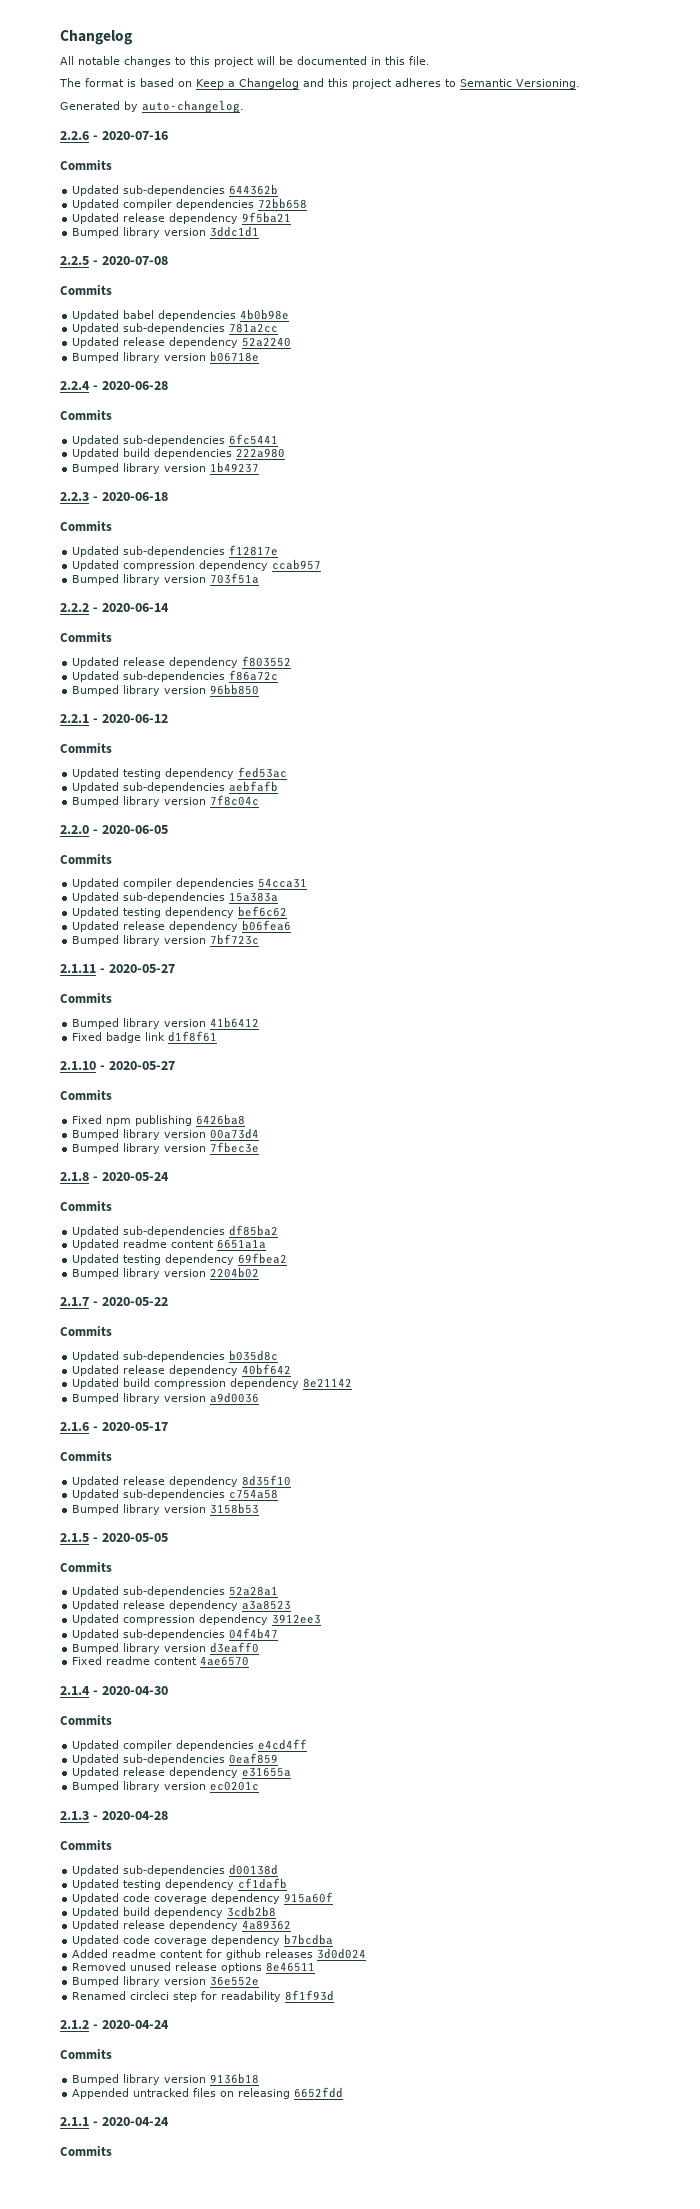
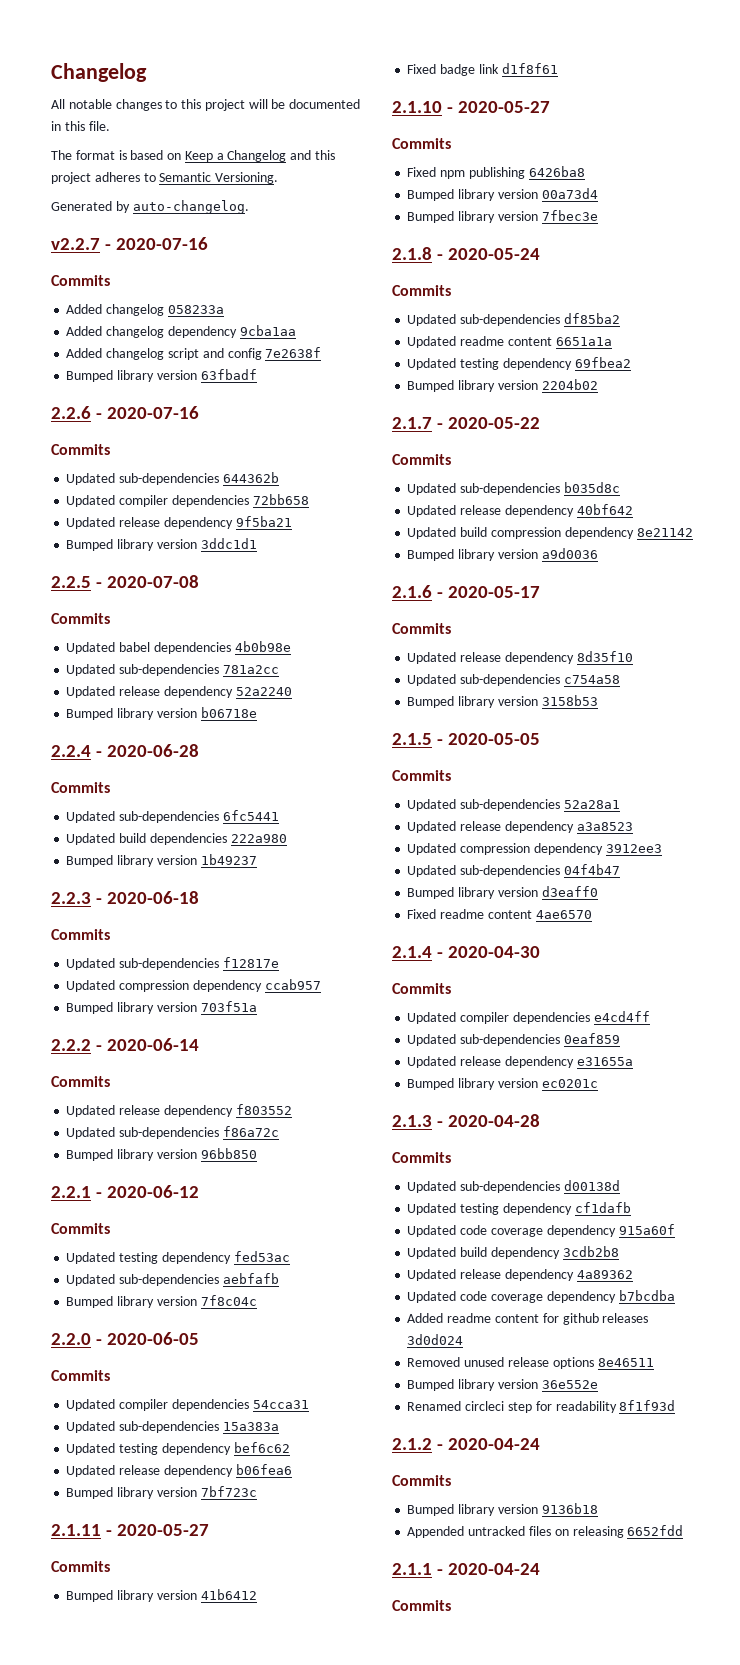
(244, 106) none -> [51,237,209,250] [51,275,110,286] [66,304,224,316] [66,325,296,338] [66,347,322,360] [66,369,257,382] // v2.2.7 - 2020-07-16 // Commits // Added changelog 058233a // Added changelog dependency 9cba1aa // Added changelog script and config 7e2638f // Bumped library version 63fbadf

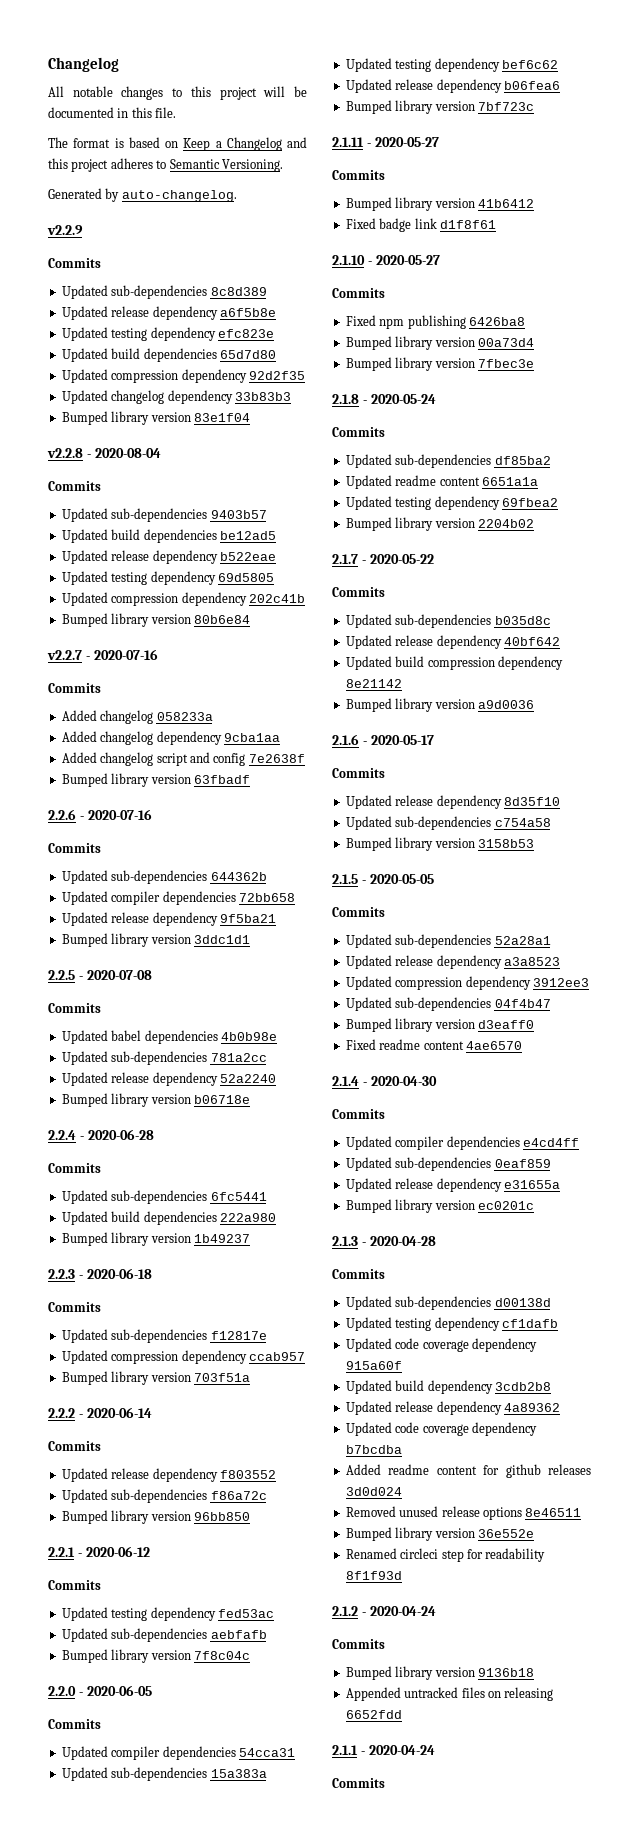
(249, 207) none -> [47,225,83,235] [48,258,101,268] [61,285,267,299] [61,306,276,320] [61,327,274,341] [61,348,276,362] [61,369,305,383] [61,390,291,404] [61,411,250,425] [47,448,161,458] [48,481,101,491] [61,508,267,522] [61,529,276,543] [61,550,276,564] [61,571,274,585] [61,592,305,606] [61,613,250,627] // v2.2.9 // Commits // Updated sub-dependencies 8c8d389 // Updated release dependency a6f5b8e // Updated testing dependency efc823e // Updated build dependencies 65d7d80 // Updated compression dependency 92d2f35 // Updated changelog dependency 33b83b3 // Bumped library version 83e1f04 // v2.2.8 - 2020-08-04 // Commits // Updated sub-dependencies 9403b57 // Updated build dependencies be12ad5 // Updated release dependency b522eae // Updated testing dependency 69d5805 // Updated compression dependency 202c41b // Bumped library version 80b6e84

